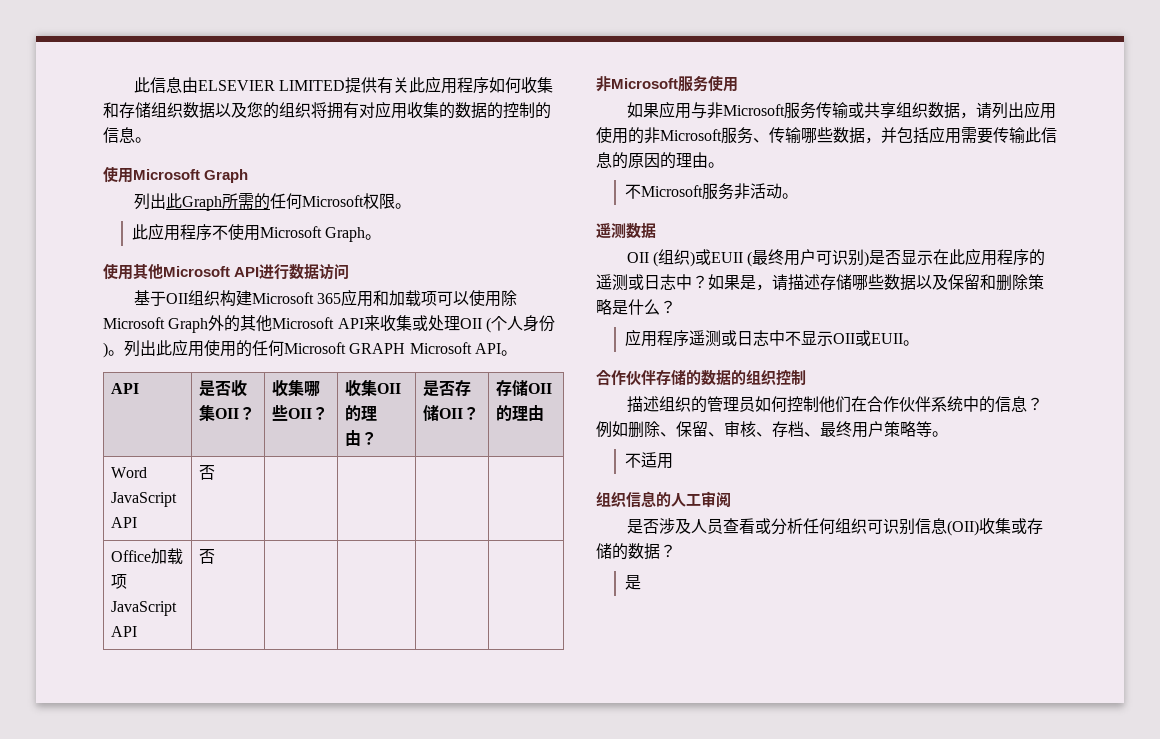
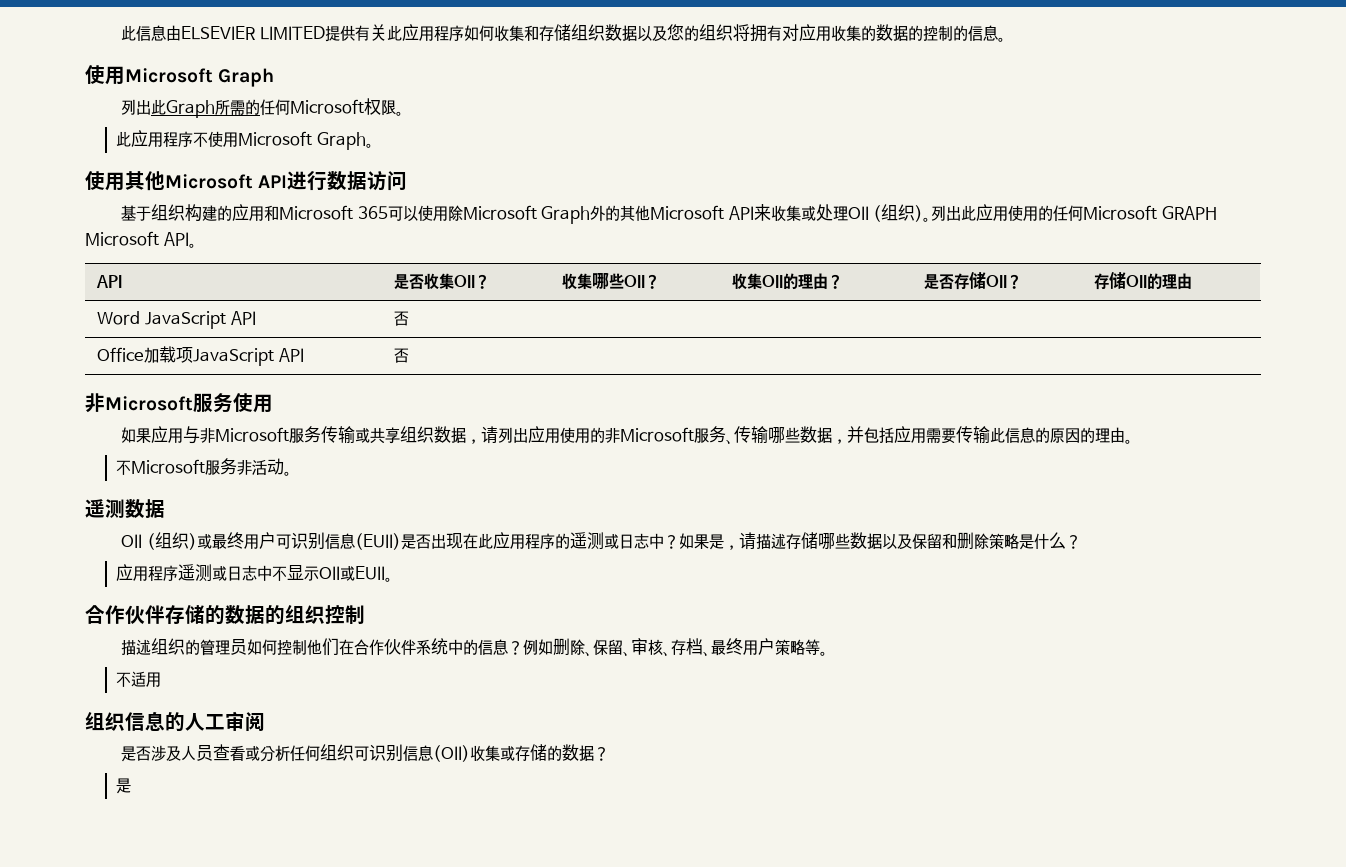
[165,293,188,304] OII -> (152, 213) none
[251,289,438,307] Microsoft 365应用和加载项 -> [217,204,388,221] 的应用和Microsoft 365
[490,315,555,332] 个人身份 -> [881,204,916,221] 组织
[711,251,753,267] EUII ( -> (212, 541) none
[864,250,934,267] )是否显示 -> [324,533,463,550] 信息(EUII)是否出现

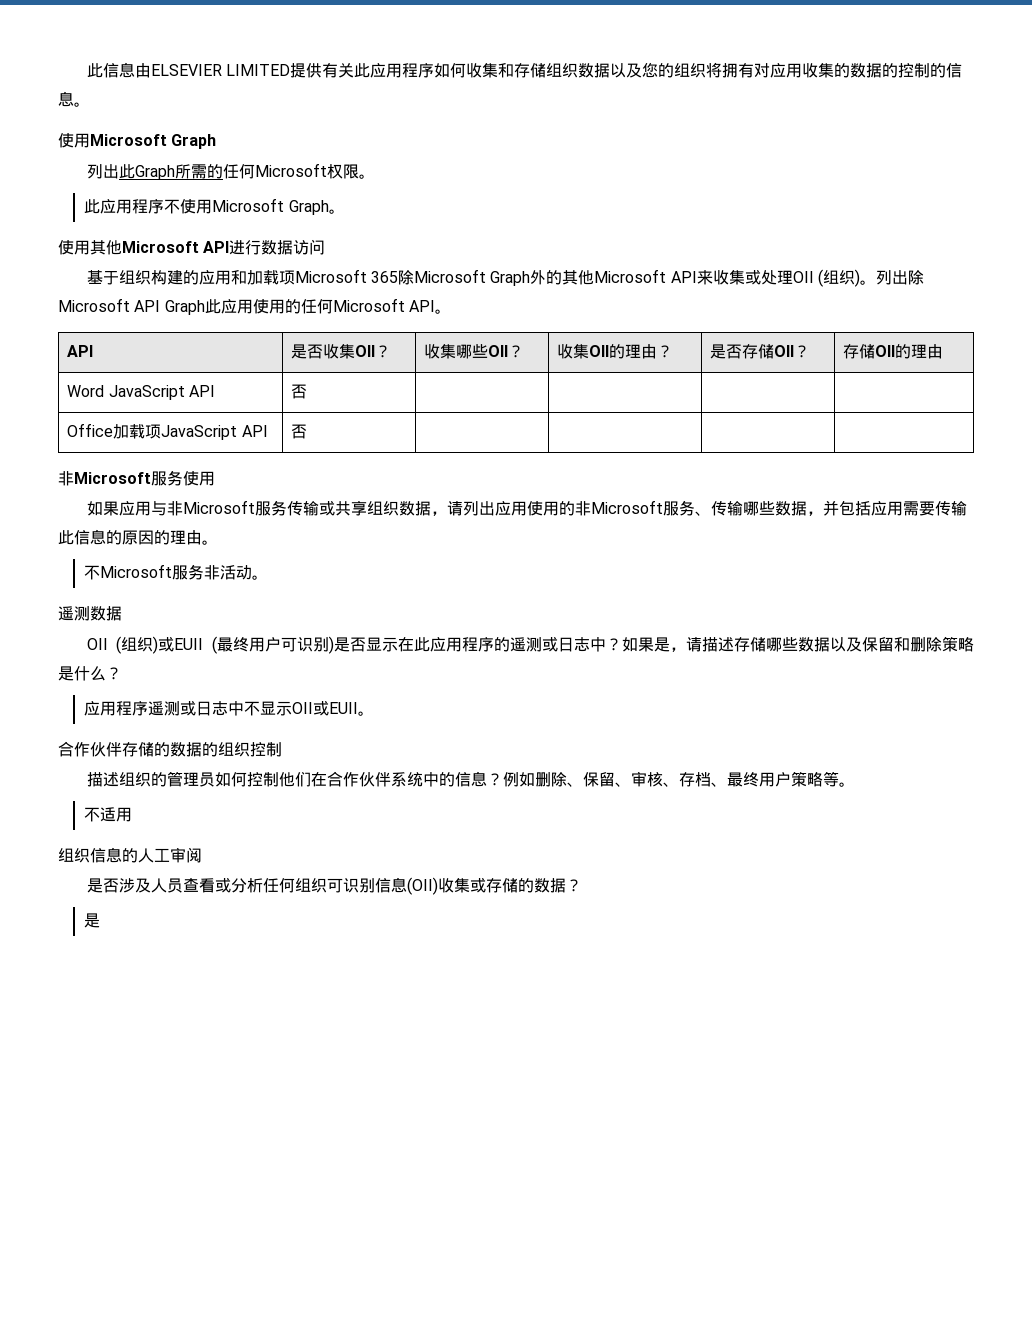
(280, 213) none -> [246,270,295,285] 加载项
[387,205,448,222] 可以使用 -> (399, 277) none
(962, 213) none -> [908,270,925,285] [58,298,205,315] 除Microsoft API Graph
[1161,206,1217,220] [85,231,159,246] GRAPH Microsoft -> (405, 305) none
(212, 541) none -> [174,636,218,654] EUII (
[324,533,463,550] 信息(EUII)是否出现 -> [328,636,398,654] )是否显示

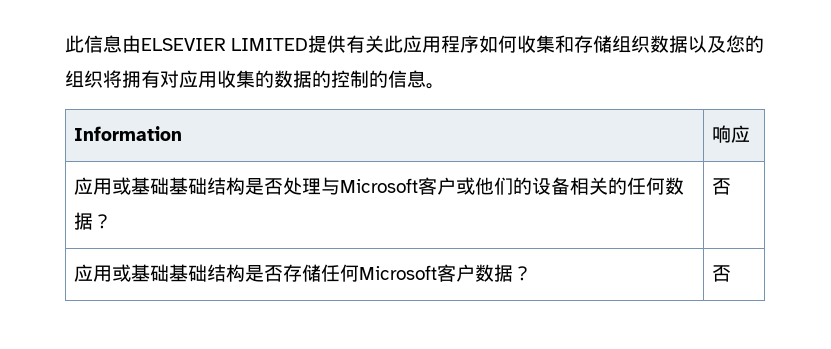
[58,133,217,149] [86,163,375,180] [84,198,345,215] [58,239,326,255] [86,269,925,287] [58,298,451,315] [67,345,94,357] [291,344,392,359] [424,344,525,359] [557,344,674,359] [710,344,811,359] [843,344,944,359] [67,385,215,400] [291,384,308,399] [67,423,268,440] [291,424,308,439] [58,470,215,486] [86,500,967,516] [58,529,218,545] [84,564,269,580] [58,606,122,621] [86,636,974,654] [58,666,122,681] [84,701,375,716] [58,741,282,757] [86,771,855,787] [84,807,133,822] [58,847,202,863] [86,877,582,895] [84,913,101,928] // 使用Microsoft Graph // 列出此Graph所需的任何Microsoft权限。 // 此应用程序不使用Microsoft Graph。 // 使用其他Microsoft API进行数据访问 // 基于组织构建的应用和加载项Microsoft 365除Microsoft Graph外的其他Microsoft API来收集或处理OII (组织)。列出除Microsoft API Graph此应用使用的任何Microsoft API。 // API | 是否收集OII？ | 收集哪些OII？ | 收集OII的理由？ | 是否存储OII？ | 存储OII的理由 // Word JavaScript API | 否 | | | | // Office加载项JavaScript API | 否 | | | | // 非Microsoft服务使用 // 如果应用与非Microsoft服务传输或共享组织数据，请列出应用使用的非Microsoft服务、传输哪些数据，并包括应用需要传输此信息的原因的理由。 // 不Microsoft服务非活动。 // 遥测数据 // OII (组织)或EUII (最终用户可识别)是否显示在此应用程序的遥测或日志中？如果是，请描述存储哪些数据以及保留和删除策略是什么？ // 应用程序遥测或日志中不显示OII或EUII。 // 合作伙伴存储的数据的组织控制 // 描述组织的管理员如何控制他们在合作伙伴系统中的信息？例如删除、保留、审核、存档、最终用户策略等。 // 不适用 // 组织信息的人工审阅 // 是否涉及人员查看或分析任何组织可识别信息(OII)收集或存储的数据？ // 是 -> [74,126,183,141] [712,125,751,143] [74,177,685,195] [74,212,113,230] [712,178,732,195] [74,264,533,282] [712,265,732,282] // Information | 响应 // 应用或基础基础结构是否处理与Microsoft客户或他们的设备相关的任何数据？ | 否 // 应用或基础基础结构是否存储任何Microsoft客户数据？ | 否

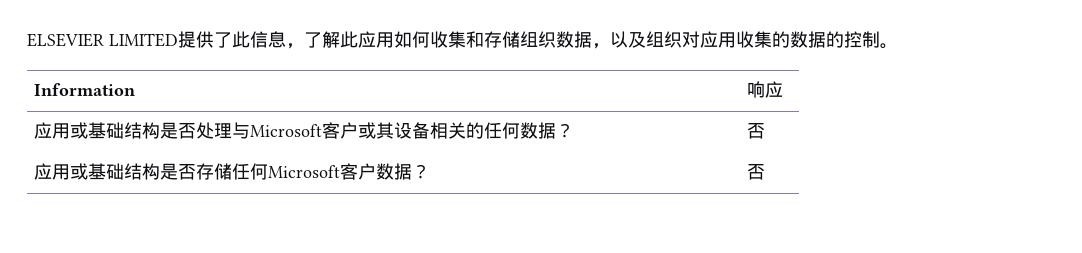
[65,35,141,53] 此信息由 -> (27, 40) none
[346,35,480,53] 有关此应用程序 -> [214,31,394,49] 了此信息，了解此应用
[688,35,765,53] [65,70,160,88] 以及您的组织将拥有 -> [592,31,682,49] ，以及组织
[369,70,426,88] 的信息 -> (880, 39) none
[169,177,208,195] 基础 -> (125, 130) none
[475,177,533,195] 他们的 -> [376,122,395,139] 其
[169,264,208,282] 基础 -> (125, 171) none

